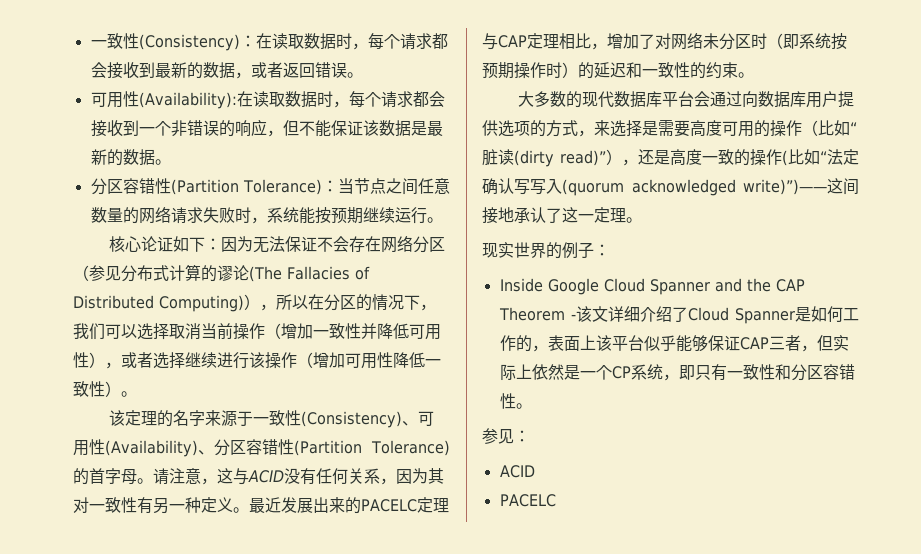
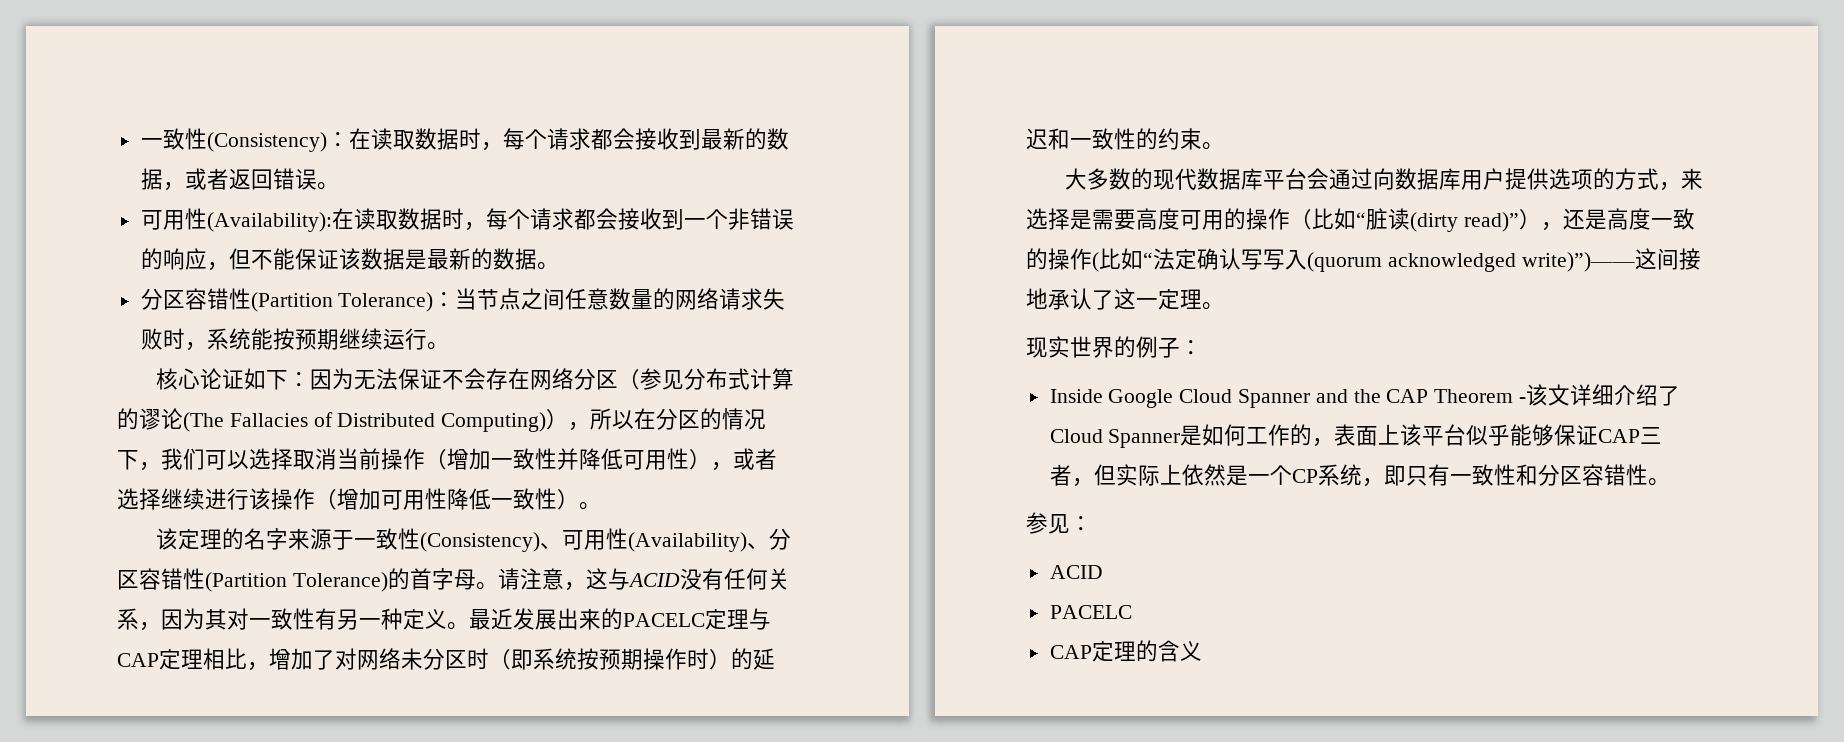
(556, 500) none -> [1049,640,1202,662] // CAP定理的含义

